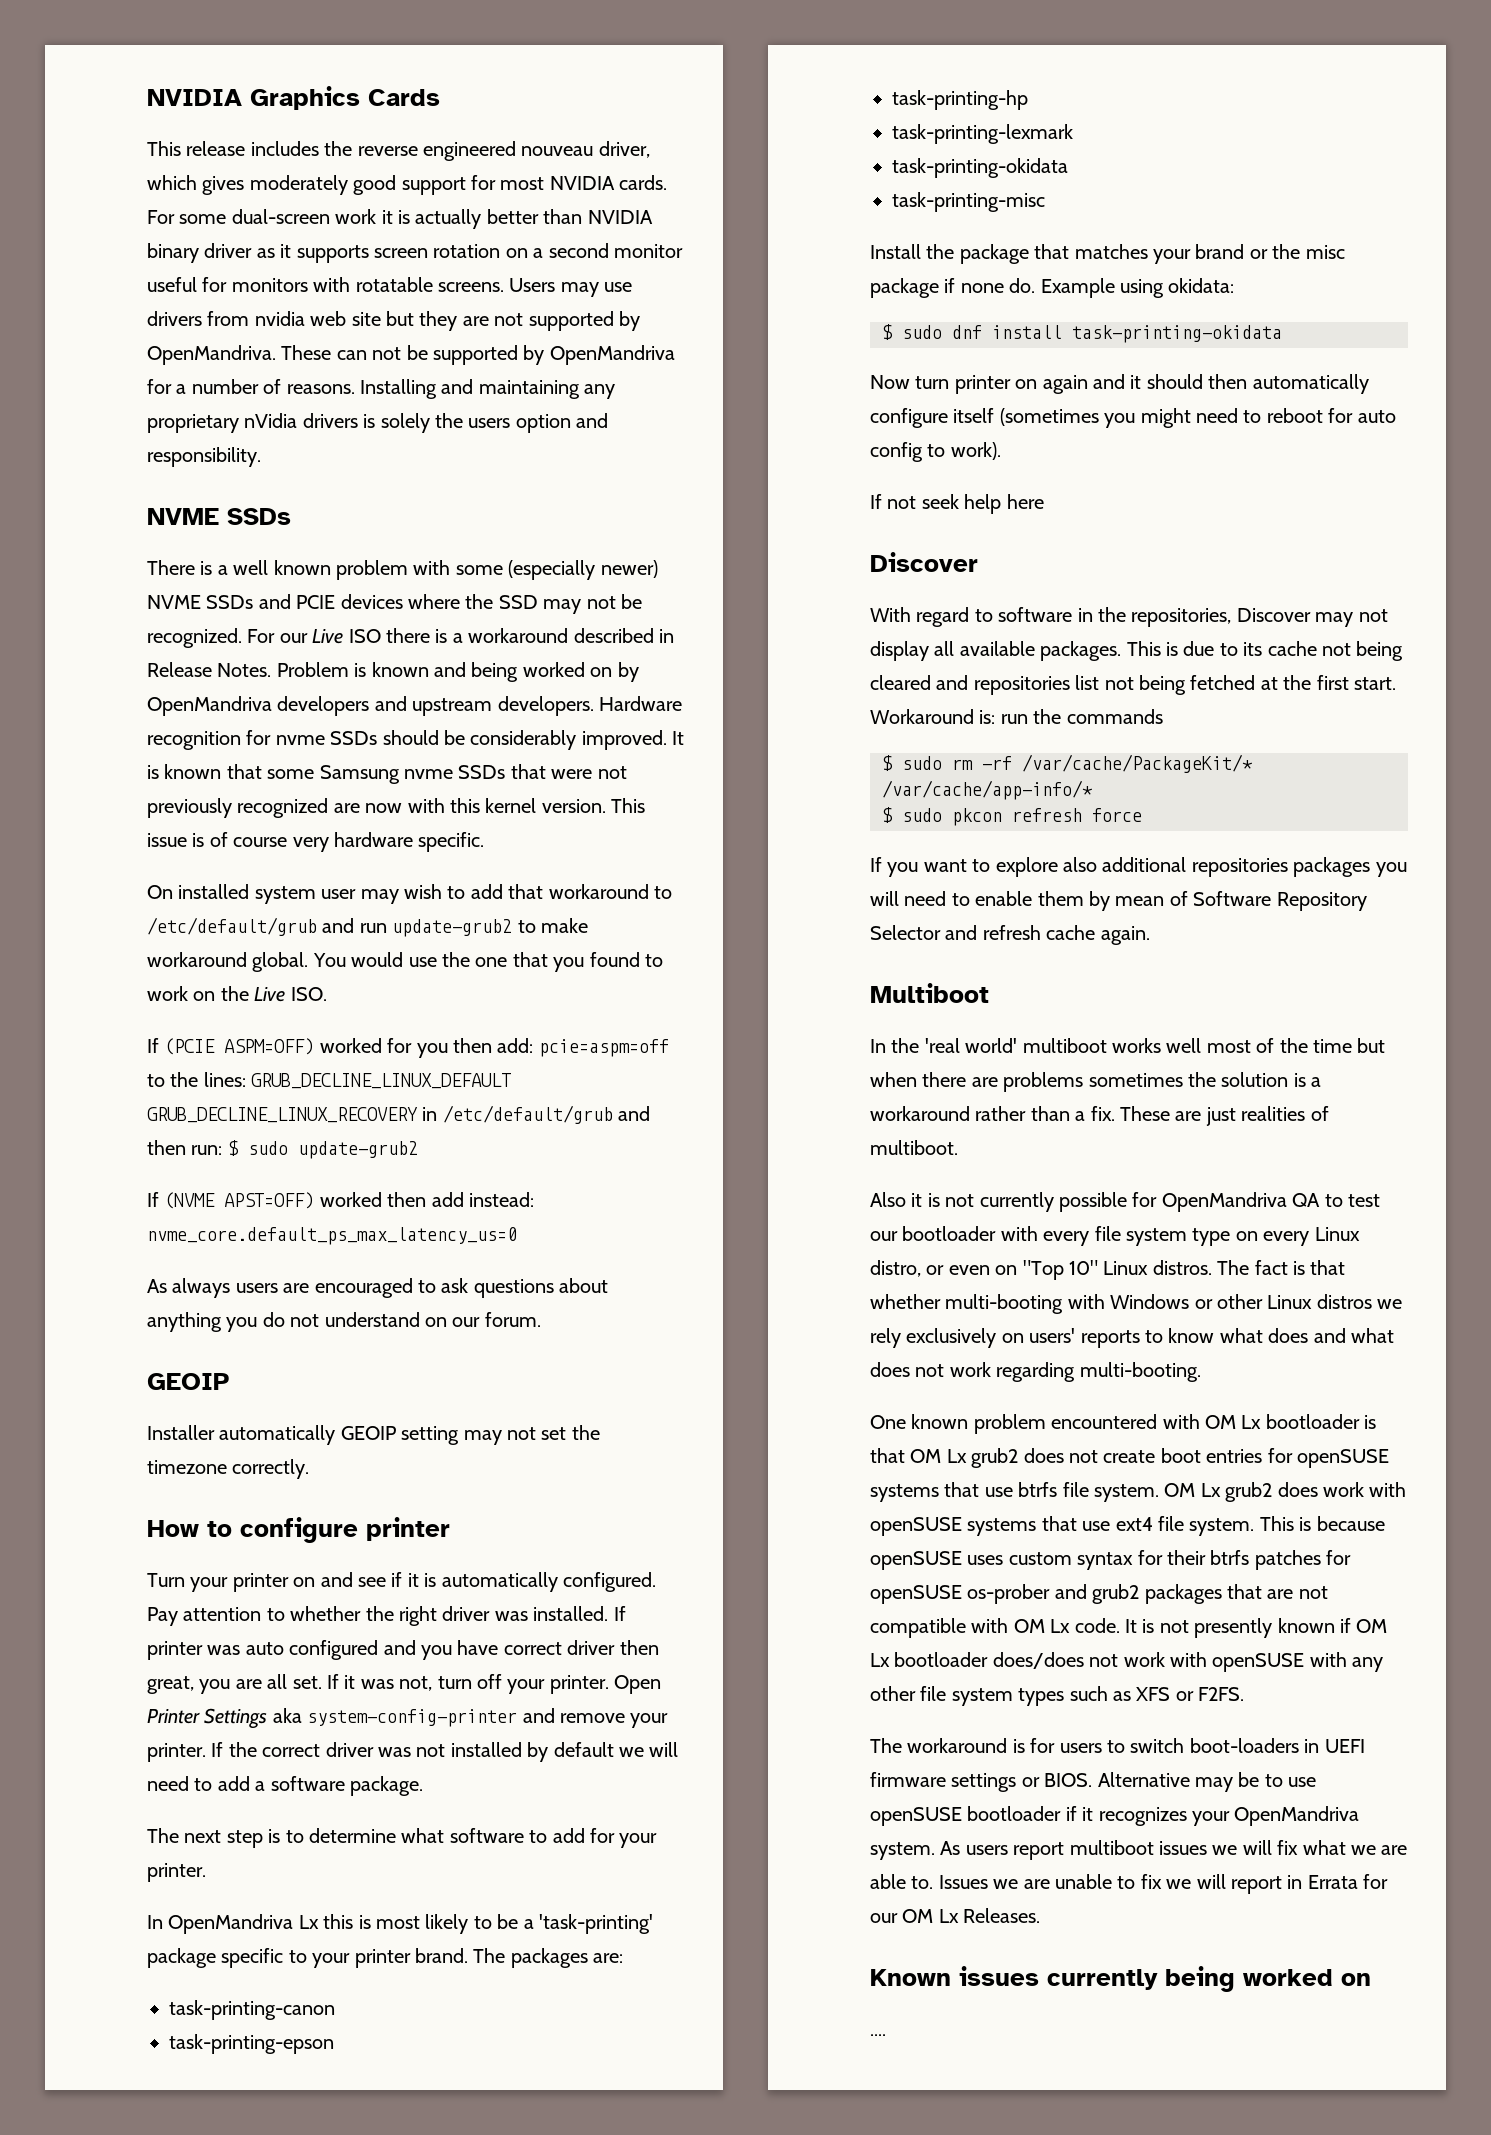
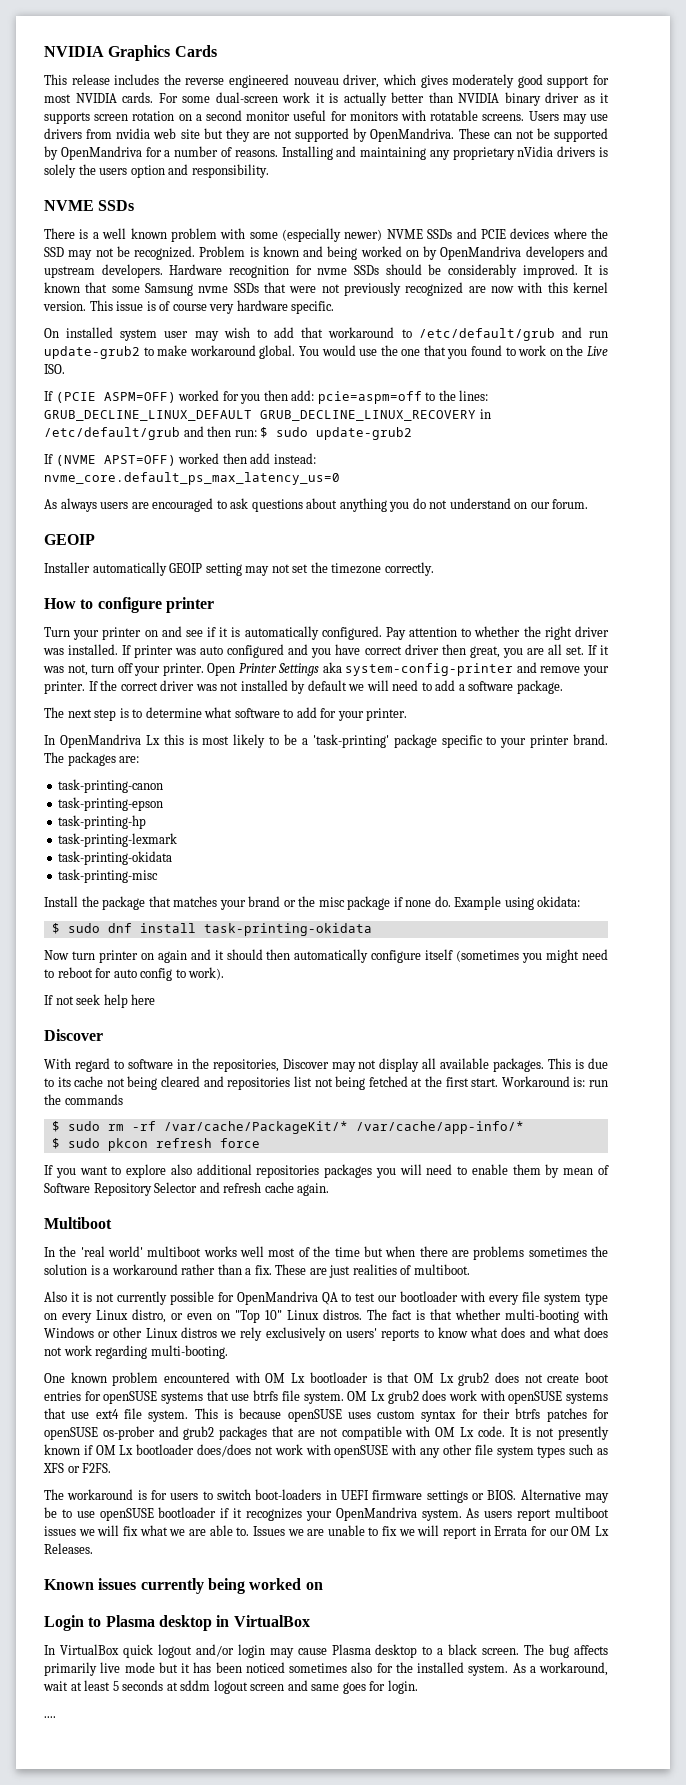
[247,628,674,644] [147,662,272,677] For our Live ISO there is a workaround described in Release Notes. -> (196, 253) none
(1371, 1979) none -> [44,1615,310,1631] [44,1644,608,1658] [44,1662,608,1676] [43,1680,418,1694] // Login to Plasma desktop in VirtualBox // In VirtualBox quick logout and/or login may cause Plasma desktop to a black screen. The bug affects primarily live mode but it has been noticed sometimes also for the installed system. As a workaround, wait at least 5 seconds at sddm logout screen and same goes for login.

